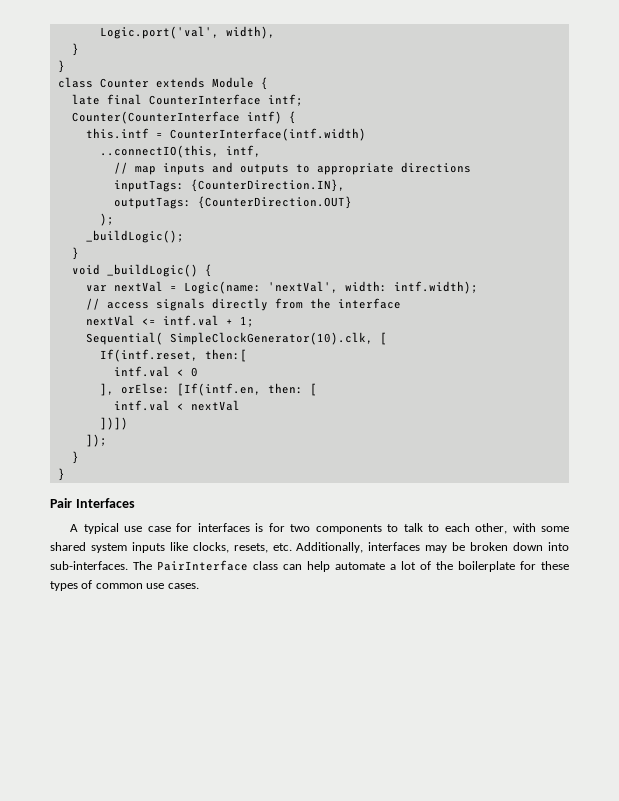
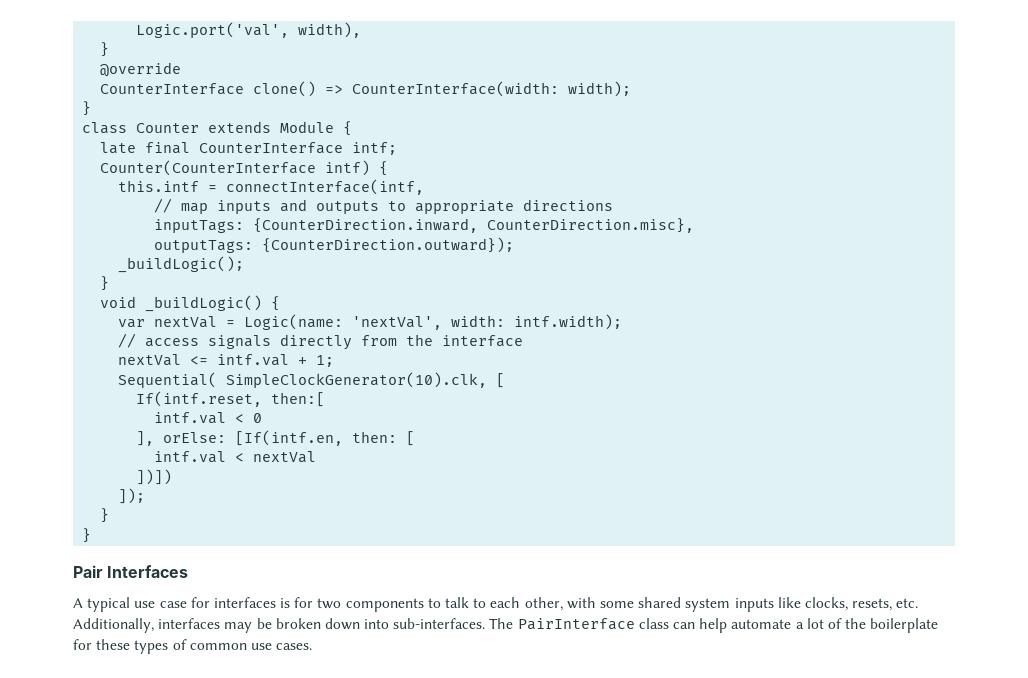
(79, 49) none -> [100,62,182,77] [100,81,632,97] // @override // CounterInterface clone() => CounterInterface(width: width);
[169,128,366,141] [99,145,261,158] CounterInterface(intf.width) // ..connectIO(this, intf, -> [226,179,425,195] connectInterface(intf,
[190,179,345,192] {CounterDirection.IN}, -> [253,218,695,233] {CounterDirection.inward, CounterDirection.misc},
[197,196,352,209] [99,213,114,226] {CounterDirection.OUT} // ); -> [262,237,515,253] {CounterDirection.outward});

